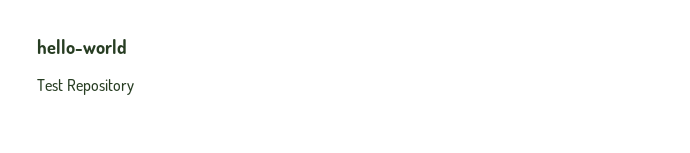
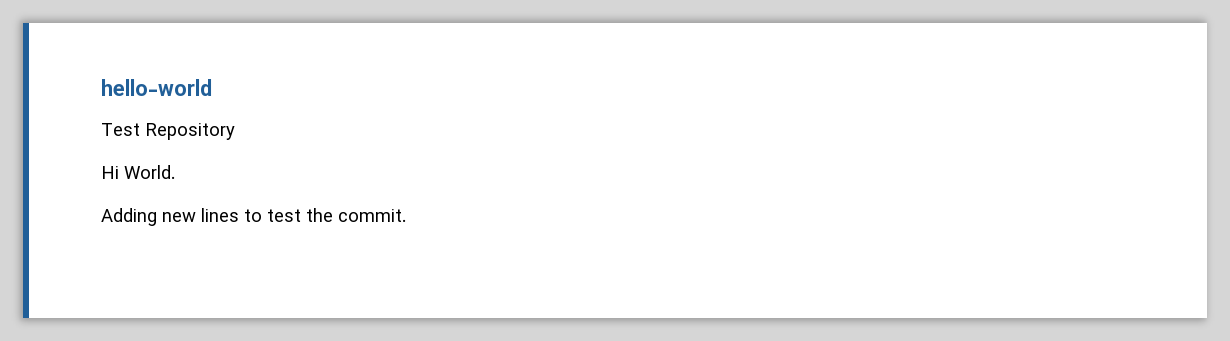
(135, 87) none -> [101,165,175,179] [101,208,406,226] // Hi World. // Adding new lines to test the commit.

